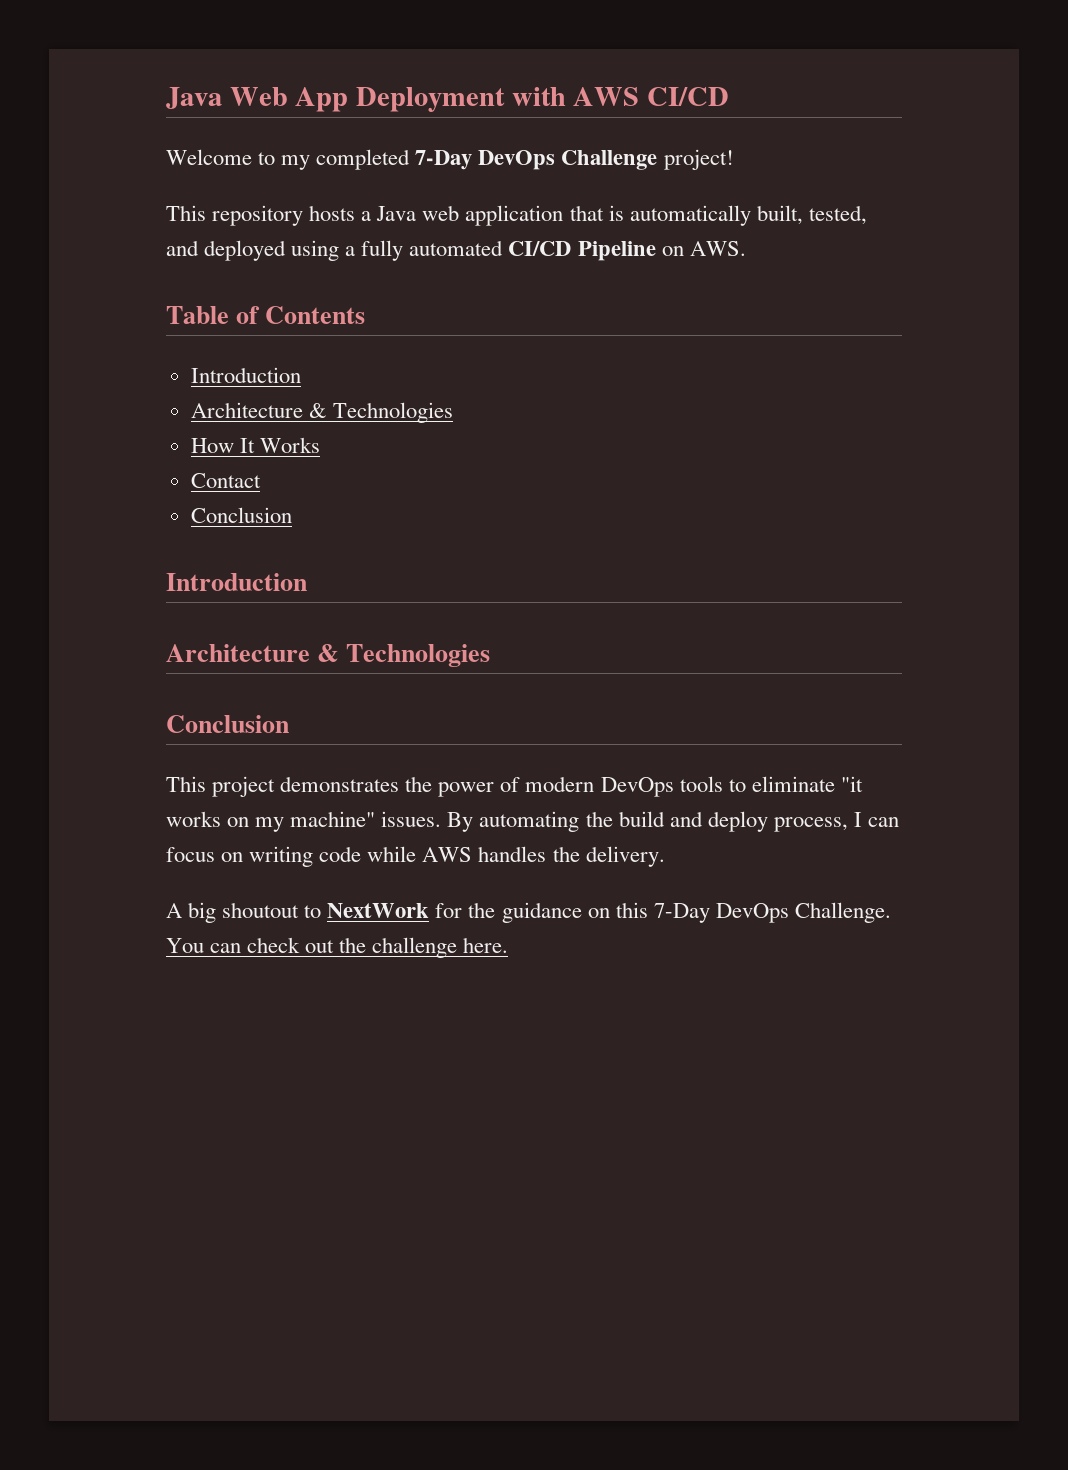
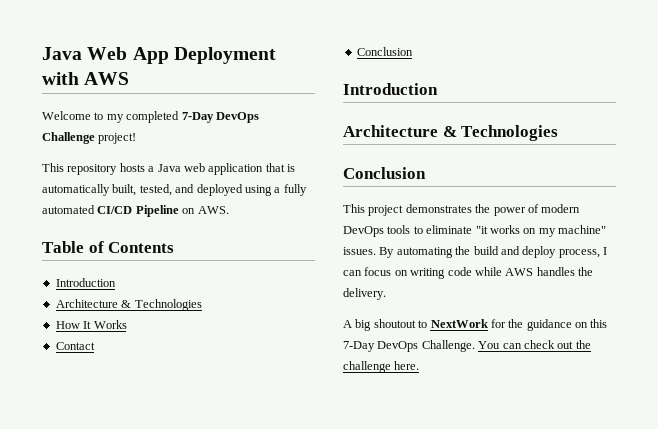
[647,87,730,106] CI/CD -> (130, 78) none

